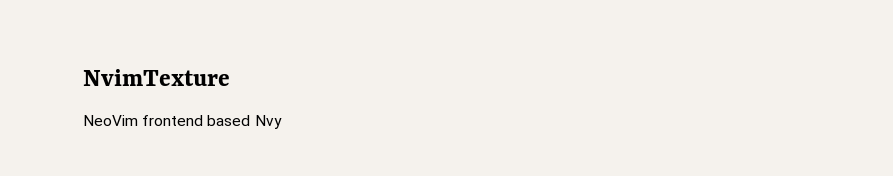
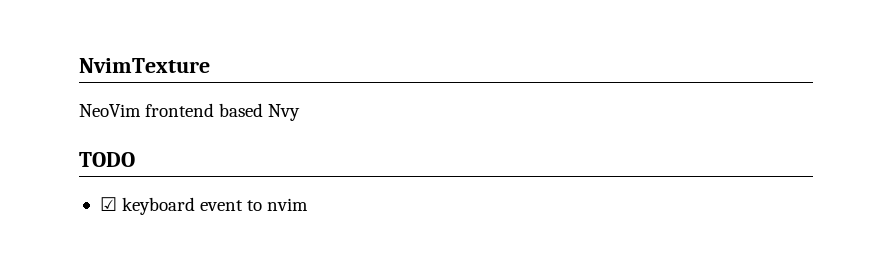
(282, 122) none -> [79,152,135,167] [99,197,309,215] // TODO // ☑ keyboard event to nvim

